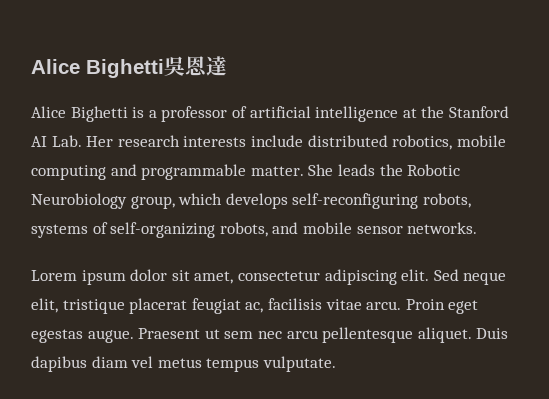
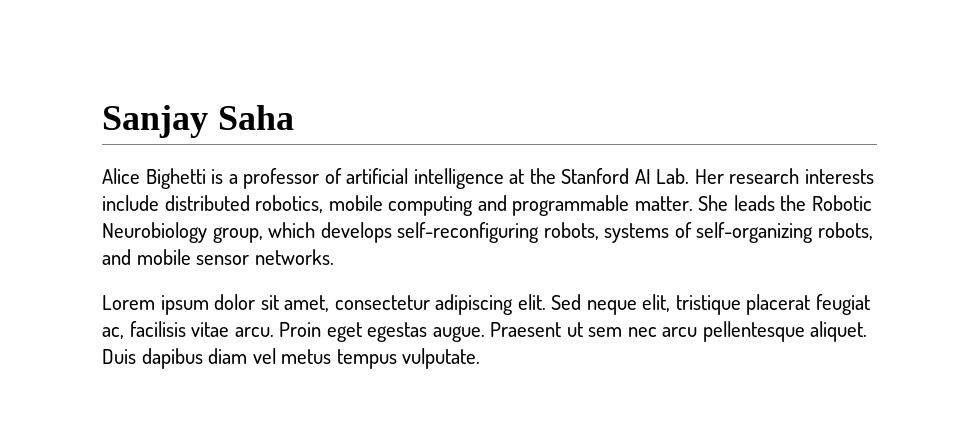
[31,56,227,78] Alice Bighetti吳恩達 -> [102,105,294,138] Sanjay Saha

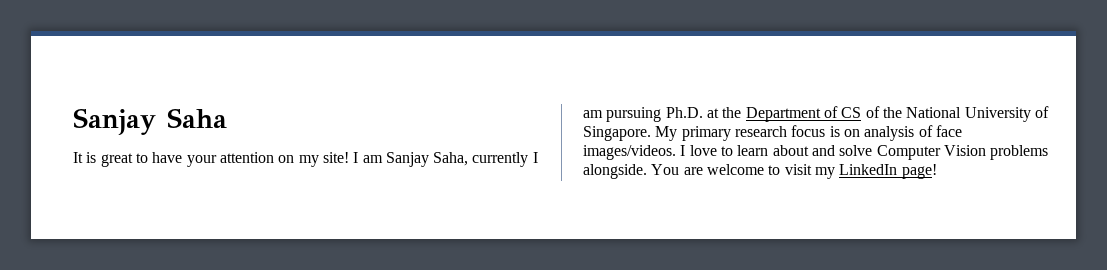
[102,168,875,189] [102,195,872,216] [102,222,873,243] [102,249,334,265] [102,294,870,315] [102,321,868,342] [102,348,481,369] Alice Bighetti is a professor of artificial intelligence at the Stanford AI Lab. Her research interests include distributed robotics, mobile computing and programmable matter. She leads the Robotic Neurobiology group, which develops self-reconfiguring robots, systems of self-organizing robots, and mobile sensor networks. // Lorem ipsum dolor sit amet, consectetur adipiscing elit. Sed neque elit, tristique placerat feugiat ac, facilisis vitae arcu. Proin eget egestas augue. Praesent ut sem nec arcu pellentesque aliquet. Duis dapibus diam vel metus tempus vulputate. -> [73,152,538,167] [583,106,1049,122] [583,125,962,141] [583,145,1049,160] [583,164,937,179] It is great to have your attention on my site! I am Sanjay Saha, currently I am pursuing Ph.D. at the Department of CS of the National University of Singapore. My primary research focus is on analysis of face images/videos. I love to learn about and solve Computer Vision problems alongside. You are welcome to visit my LinkedIn page!

